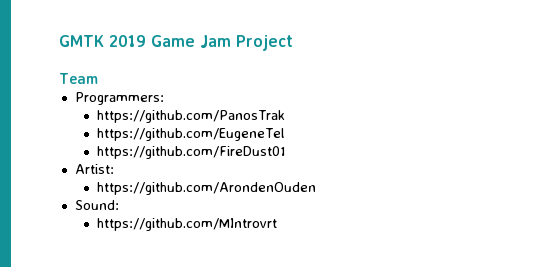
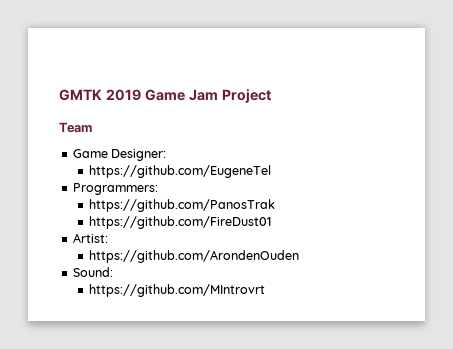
(98, 78) none -> [72,149,167,161] [89,165,272,178] // Game Designer: // https://github.com/EugeneTel
[97,128,286,141] // https://github.com/EugeneTel -> (276, 205) none

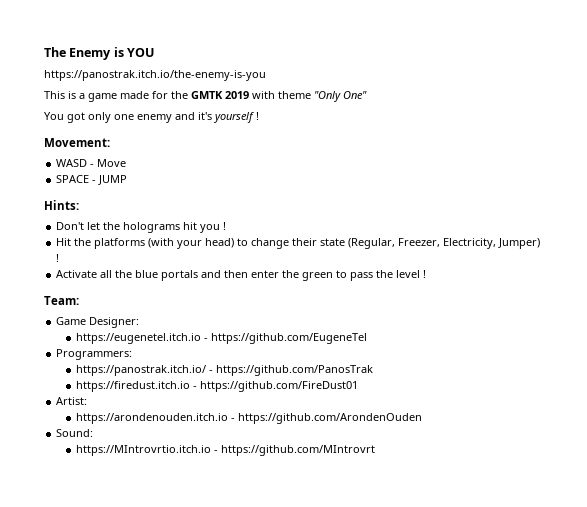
[59,89,271,103] [59,122,92,133] GMTK 2019 Game Jam Project // Team -> [44,47,155,60] [44,70,266,81] [44,91,367,102] [44,112,259,123] [44,138,110,147] [56,159,127,167] [56,175,128,185] [44,200,79,210] [56,222,227,233] [56,238,541,249] [56,254,60,262] [56,270,427,281] [44,296,79,305] The Enemy is YOU // https://panostrak.itch.io/the-enemy-is-you // This is a game made for the GMTK 2019 with theme "Only One" // You got only one enemy and it's yourself ! // Movement: // WASD - Move // SPACE - JUMP // Hints: // Don't let the holograms hit you ! // Hit the platforms (with your head) to change their state (Regular, Freezer, Electricity, Jumper) ! // Activate all the blue portals and then enter the green to pass the level ! // Team:
(167, 155) none -> [75,333,208,344] https://eugenetel.itch.io -
(158, 189) none -> [75,365,213,376] https://panostrak.itch.io/ -
(276, 205) none -> [75,381,197,392] https://firedust.itch.io -
(108, 238) none -> [75,413,235,424] https://arondenouden.itch.io -
(113, 272) none -> [75,445,218,456] https://MIntrovrtio.itch.io -

